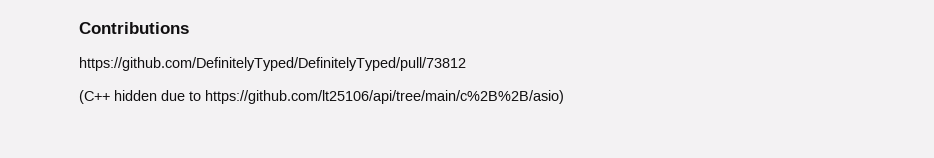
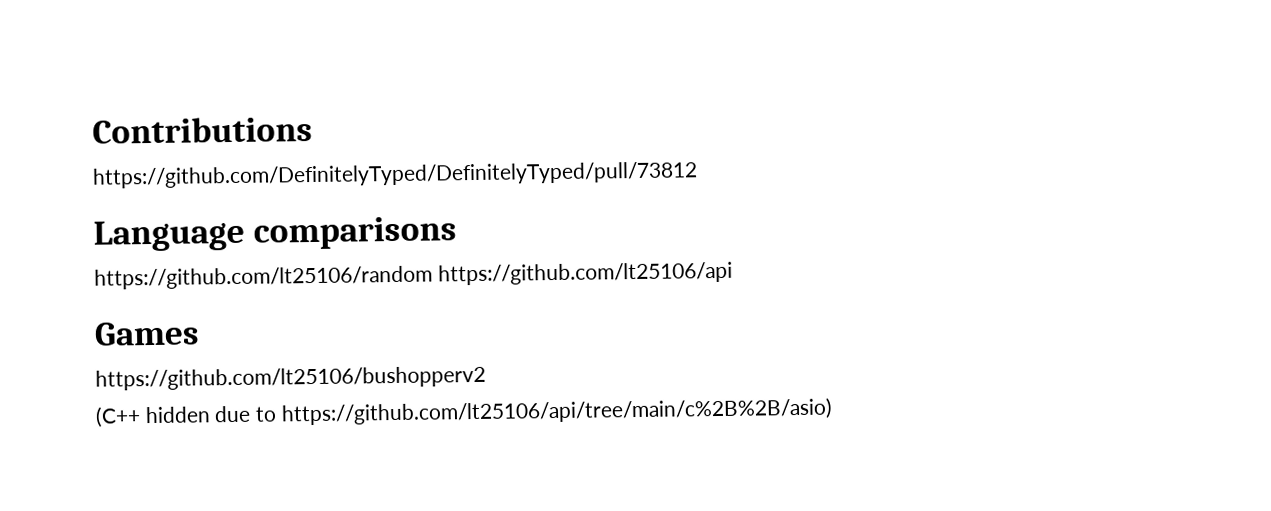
(466, 64) none -> [93,216,458,252] [94,261,733,290] [94,321,200,346] [95,365,486,391] // Language comparisons // https://github.com/lt25106/random https://github.com/lt25106/api // Games // https://github.com/lt25106/bushopperv2

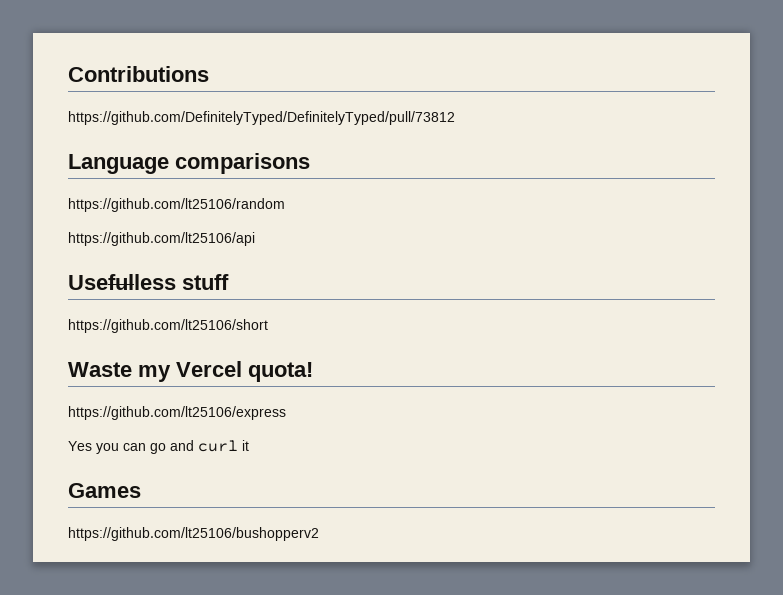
(433, 277) none -> (285, 205) //
[94,321,200,346] [95,365,486,391] [95,397,833,428] Games // https://github.com/lt25106/bushopperv2 // (C++ hidden due to https://github.com/lt25106/api/tree/main/c%2B%2B/asio) -> [68,274,229,290] [68,319,268,333] [68,361,313,382] [68,406,286,420] [68,440,249,454] [68,483,141,498] [68,527,319,541] Usefulless stuff // https://github.com/lt25106/short // Waste my Vercel quota! // https://github.com/lt25106/express // Yes you can go and curl it // Games // https://github.com/lt25106/bushopperv2

